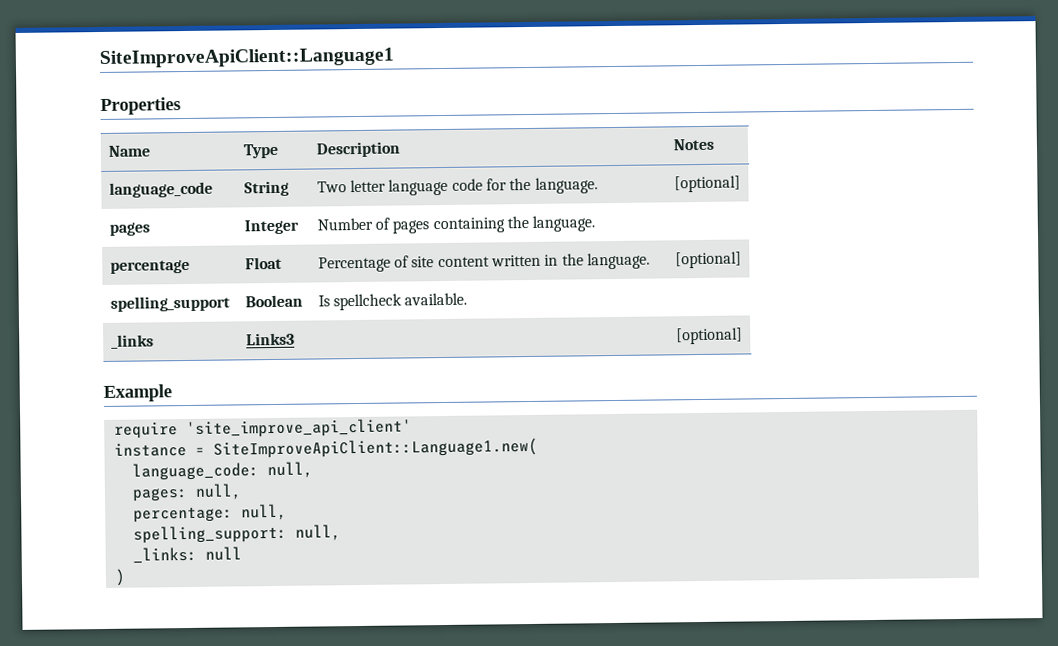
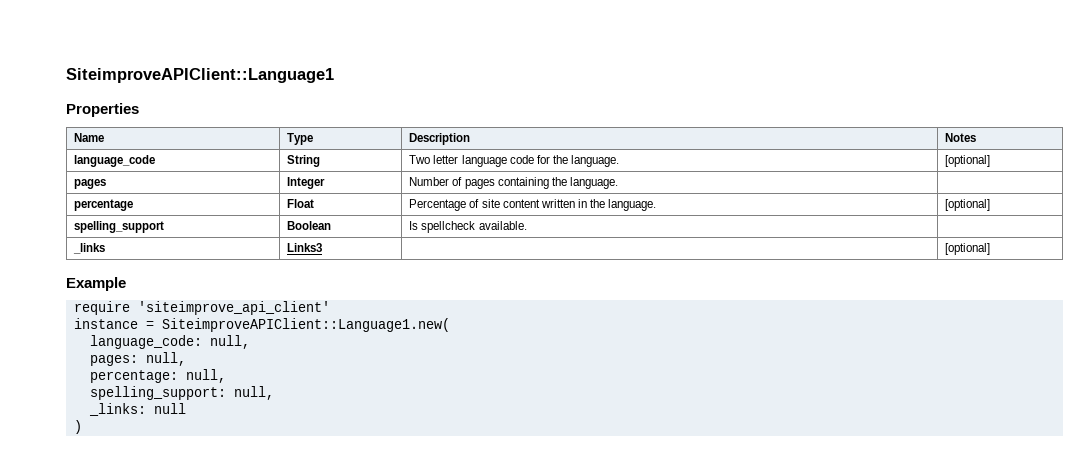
[99,47,394,68] SiteImproveApiClient::Language1 -> [66,68,334,83] SiteimproveAPIClient::Language1
[185,418,412,439] 'site_improve_api_client' -> [137,301,330,315] 'siteimprove_api_client'
[212,437,538,459] SiteImproveApiClient::Language1.new( -> [161,318,450,332] SiteimproveAPIClient::Language1.new(

